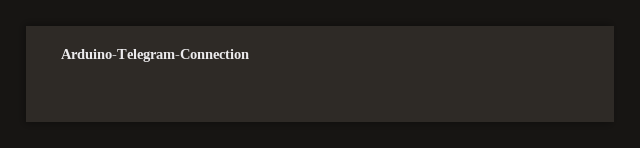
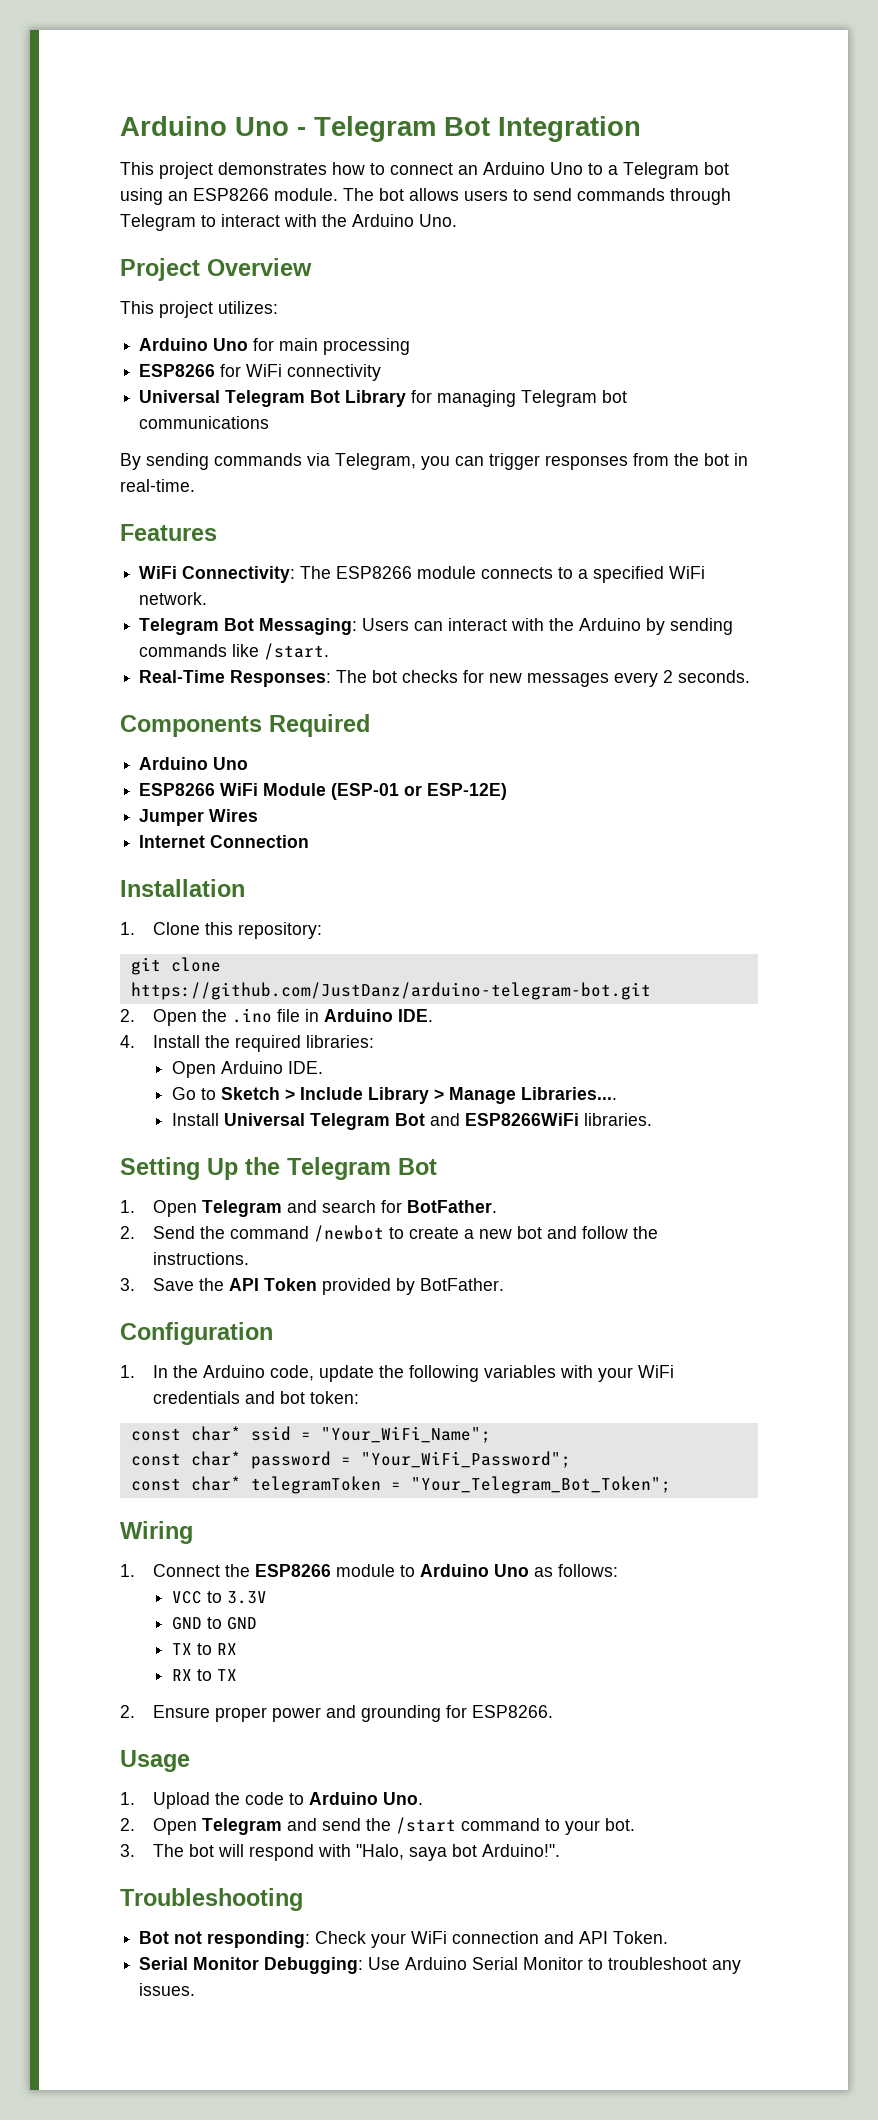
[61,49,249,62] Arduino-Telegram-Connection -> [120,116,641,142] [120,162,729,179] [120,188,731,205] [120,214,457,231] [120,258,312,281] [120,301,278,318] [139,338,411,355] [139,364,382,381] [139,390,628,407] [139,416,270,429] [120,453,748,470] [120,479,195,492] [120,524,217,541] [139,566,706,583] [139,592,208,605] [139,618,734,635] [139,643,330,660] [139,670,751,687] [120,714,370,737] [139,757,249,770] [139,783,508,800] [139,809,259,826] [139,835,310,848] [120,879,245,897] [120,922,322,939] [130,957,221,975] [130,982,651,1000] [120,1008,433,1026] [120,1035,374,1052] [172,1061,324,1078] [172,1087,618,1104] [172,1113,653,1130] [120,1157,437,1180] [120,1200,497,1217] [120,1225,658,1242] [152,1252,249,1265] [120,1278,504,1295] [120,1322,273,1345] [120,1365,674,1382] [152,1391,359,1404] [130,1426,491,1443] [130,1451,571,1469] [130,1476,671,1494] [120,1521,193,1544] [120,1564,618,1577] [172,1591,268,1604] [172,1617,258,1630] [172,1643,238,1655] [172,1669,238,1681] [120,1705,553,1722] [120,1750,190,1772] [120,1792,423,1809] [120,1817,635,1835] [120,1844,560,1861] [120,1888,303,1911] [139,1931,669,1948] [139,1957,742,1974] [139,1983,196,1996] Arduino Uno - Telegram Bot Integration // This project demonstrates how to connect an Arduino Uno to a Telegram bot using an ESP8266 module. The bot allows users to send commands through Telegram to interact with the Arduino Uno. // Project Overview // This project utilizes: // Arduino Uno for main processing // ESP8266 for WiFi connectivity // Universal Telegram Bot Library for managing Telegram bot communications // By sending commands via Telegram, you can trigger responses from the bot in real-time. // Features // WiFi Connectivity: The ESP8266 module connects to a specified WiFi network. // Telegram Bot Messaging: Users can interact with the Arduino by sending commands like /start. // Real-Time Responses: The bot checks for new messages every 2 seconds. // Components Required // Arduino Uno // ESP8266 WiFi Module (ESP-01 or ESP-12E) // Jumper Wires // Internet Connection // Installation // 1. Clone this repository: // git clone https://github.com/JustDanz/arduino-telegram-bot.git // 2. Open the .ino file in Arduino IDE. // 4. Install the required libraries: // Open Arduino IDE. // Go to Sketch > Include Library > Manage Libraries.... // Install Universal Telegram Bot and ESP8266WiFi libraries. // Setting Up the Telegram Bot // 1. Open Telegram and search for BotFather. // 2. Send the command /newbot to create a new bot and follow the instructions. // 3. Save the API Token provided by BotFather. // Configuration // 1. In the Arduino code, update the following variables with your WiFi credentials and bot token: // const char* ssid = "Your_WiFi_Name"; // const char* password = "Your_WiFi_Password"; // const char* telegramToken = "Your_Telegram_Bot_Token"; // Wiring // 1. Connect the ESP8266 module to Arduino Uno as follows: // VCC to 3.3V // GND to GND // TX to RX // RX to TX // 2. Ensure proper power and grounding for ESP8266. // Usage // 1. Upload the code to Arduino Uno. // 2. Open Telegram and send the /start command to your bot. // 3. The bot will respond with "Halo, saya bot Arduino!". // Troubleshooting // Bot not responding: Check your WiFi connection and API Token. // Serial Monitor Debugging: Use Arduino Serial Monitor to troubleshoot any issues.

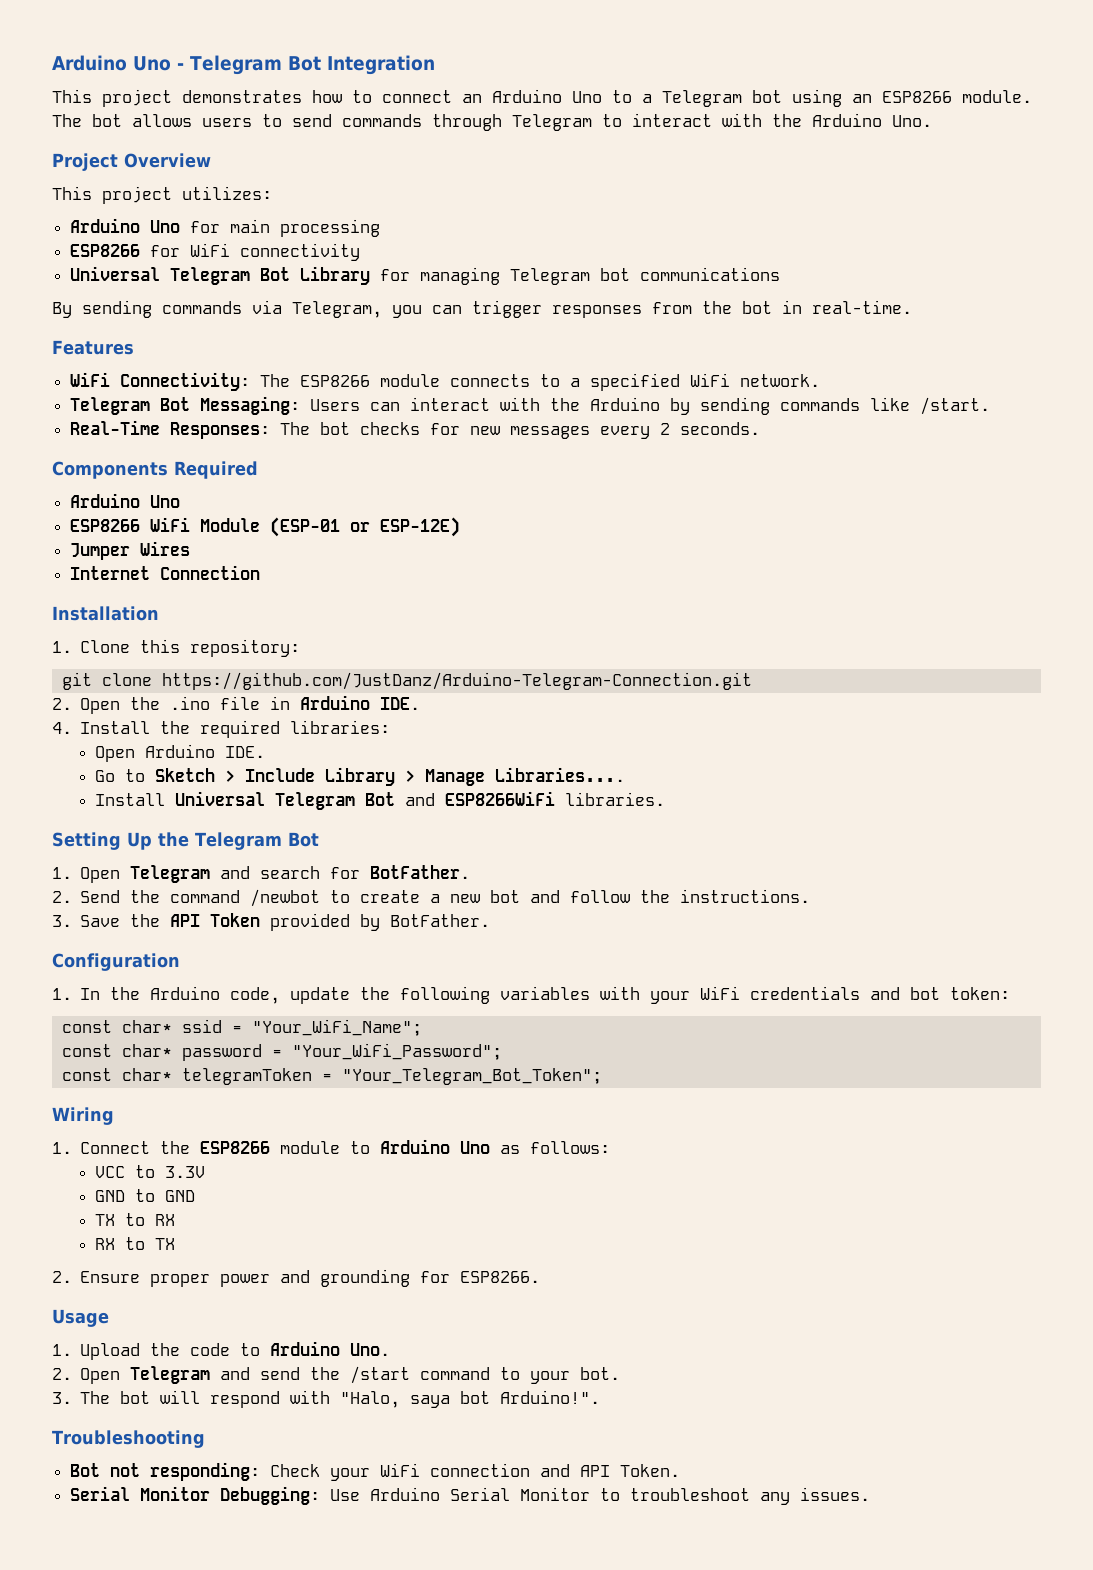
[130,982,651,1000] https://github.com/JustDanz/arduino-telegram-bot.git -> [161,672,752,690] https://github.com/JustDanz/Arduino-Telegram-Connection.git

